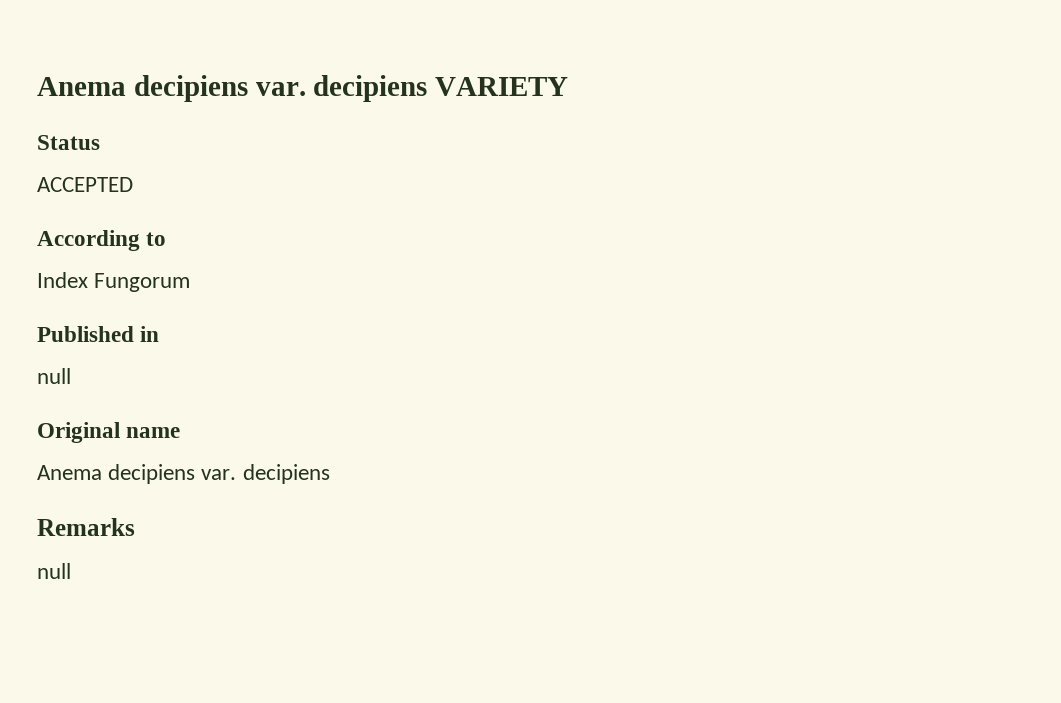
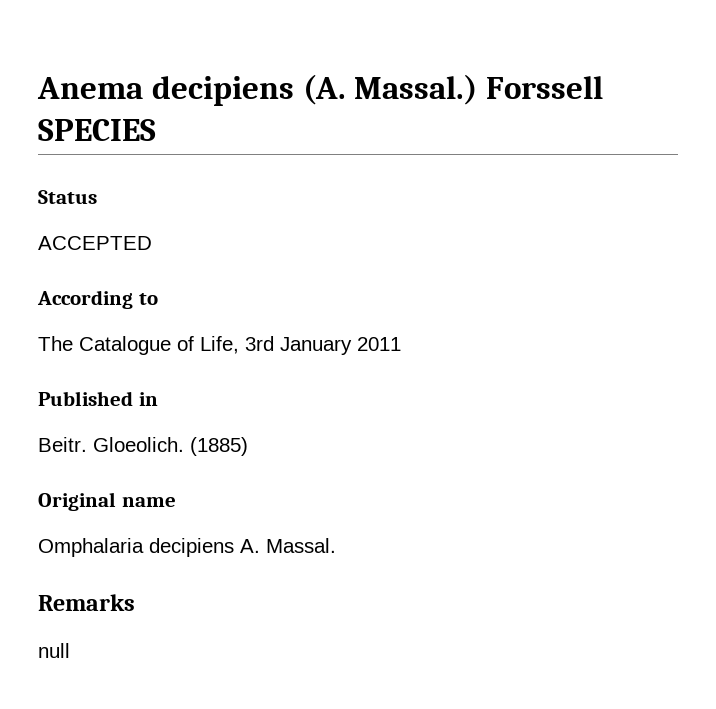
[37,75,569,102] Anema decipiens var. decipiens VARIETY -> [37,74,604,106] [38,119,156,141] Anema decipiens (A. Massal.) Forssell SPECIES
[37,272,191,292] Index Fungorum -> [38,336,401,355] The Catalogue of Life, 3rd January 2011
[37,368,71,384] null -> [38,437,248,456] Beitr. Gloeolich. (1885)
[37,464,330,484] Anema decipiens var. decipiens -> [38,538,336,557] Omphalaria decipiens A. Massal.

